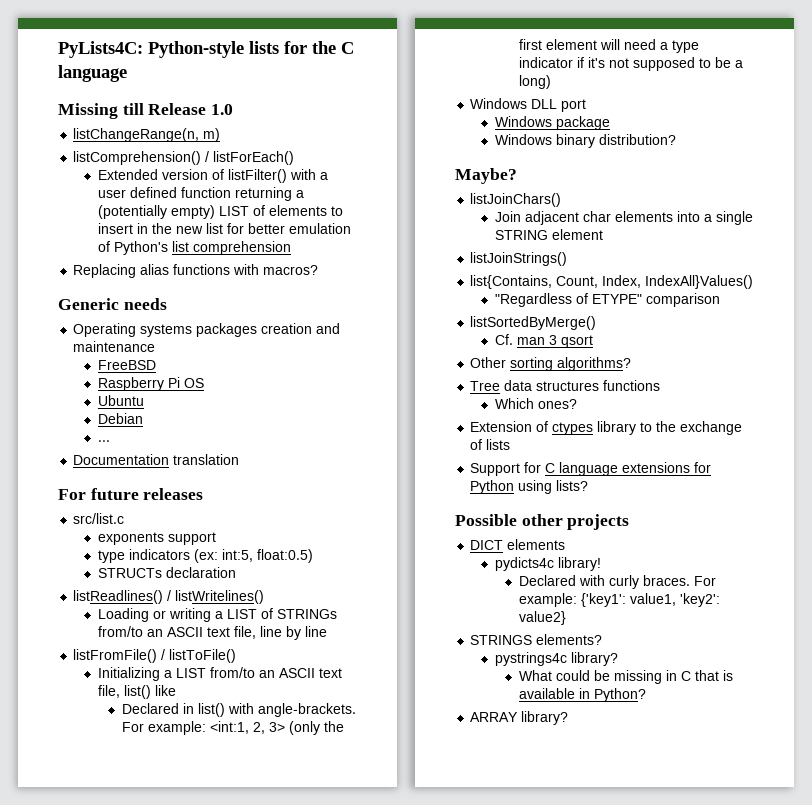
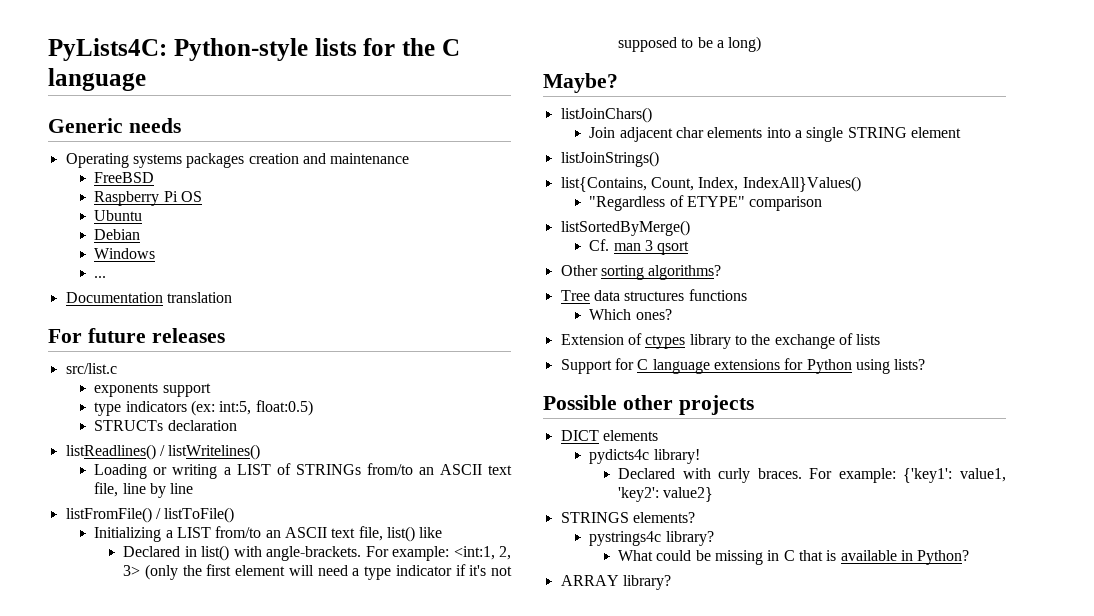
[58,103,234,119] [73,128,221,142] [73,151,295,165] [97,169,328,183] [97,187,304,201] [97,205,343,219] [97,223,351,234] [97,241,291,255] [73,264,319,278] // Missing till Release 1.0 // listChangeRange(n, m) // listComprehension() / listForEach() // Extended version of listFilter() with a user defined function returning a (potentially empty) LIST of elements to insert in the new list for better emulation of Python's list comprehension // Replacing alias functions with macros? -> (146, 79) none
(143, 418) none -> [94,248,156,259] // Windows
[470,98,587,112] [494,116,610,130] [494,134,676,148] // Windows DLL port // Windows package // Windows binary distribution? -> (762, 44) none

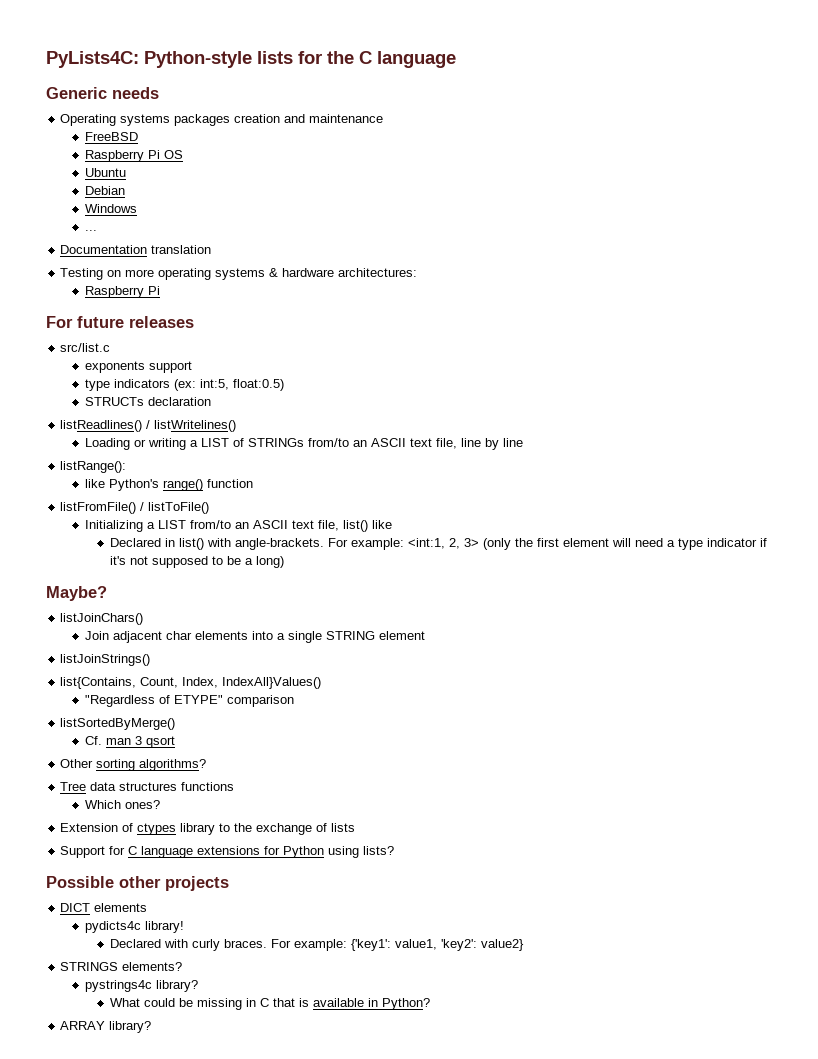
(232, 297) none -> [60,268,418,280] [85,286,161,298] // Testing on more operating systems & hardware architectures: // Raspberry Pi
(194, 488) none -> [60,461,127,473] [85,479,254,491] // listRange(): // like Python's range() function

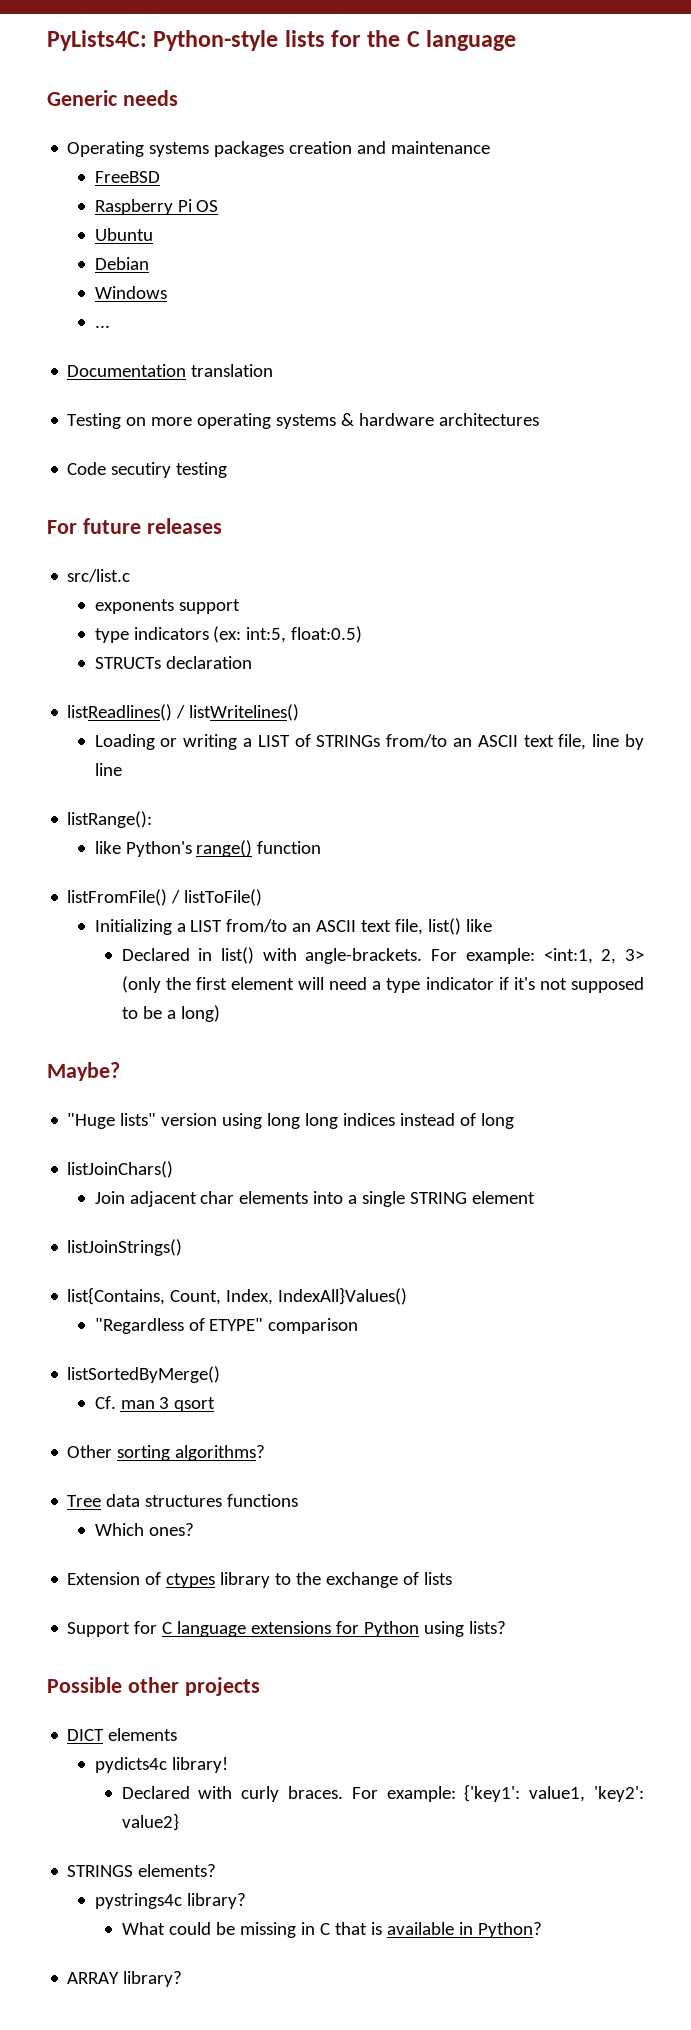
[338,268,418,277] [85,286,161,298] architectures: // Raspberry Pi -> [439,413,540,426] [67,462,228,478] architectures // Code secutiry testing
(107, 593) none -> [67,1113,515,1129] // "Huge lists" version using long long indices instead of long

